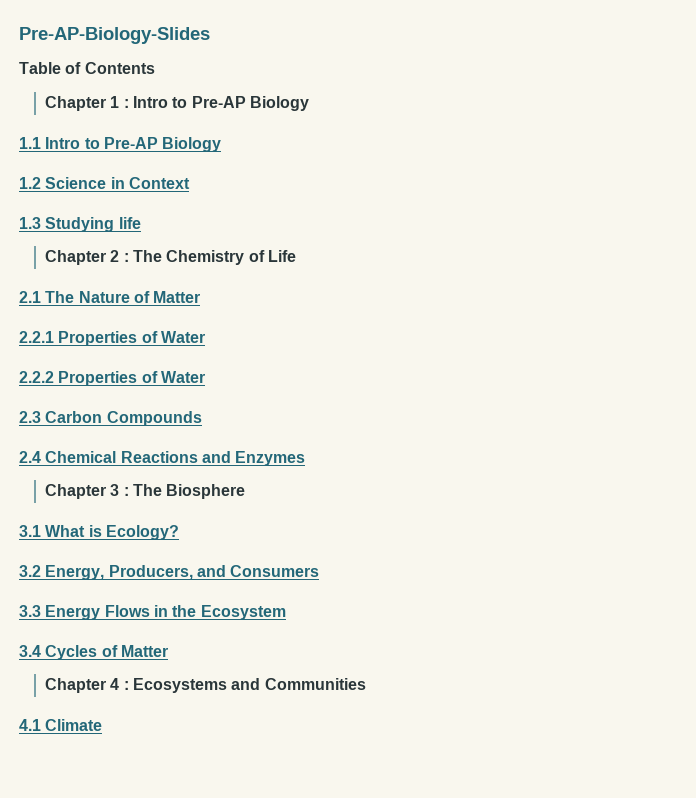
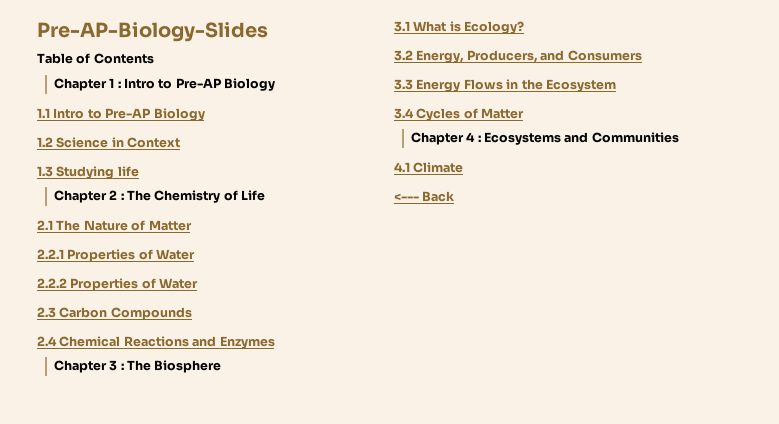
(103, 725) none -> [394,191,455,202] // <--- Back

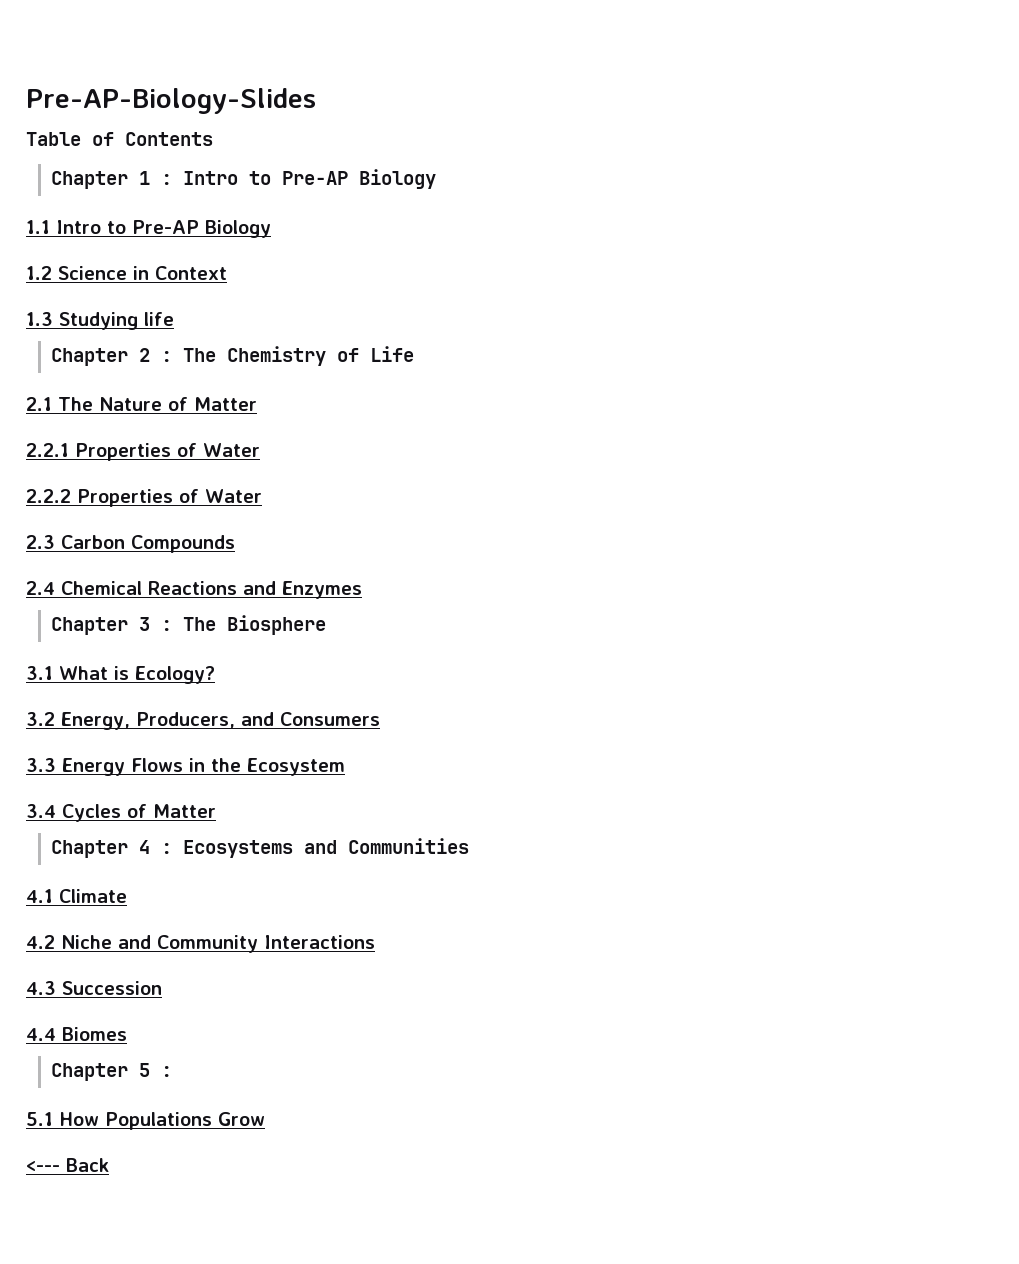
(464, 167) none -> [26,935,375,953] [26,981,162,995] [26,1027,127,1041] [51,1063,173,1081] [26,1112,265,1130] // 4.2 Niche and Community Interactions // 4.3 Succession // 4.4 Biomes // Chapter 5 : // 5.1 How Populations Grow

